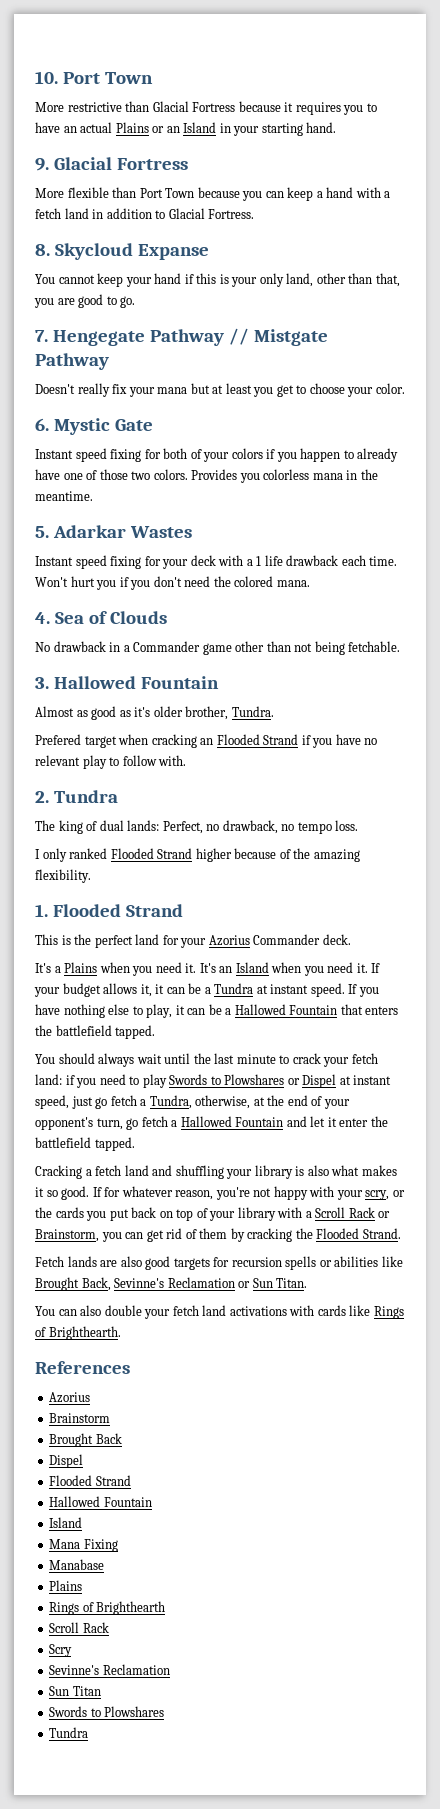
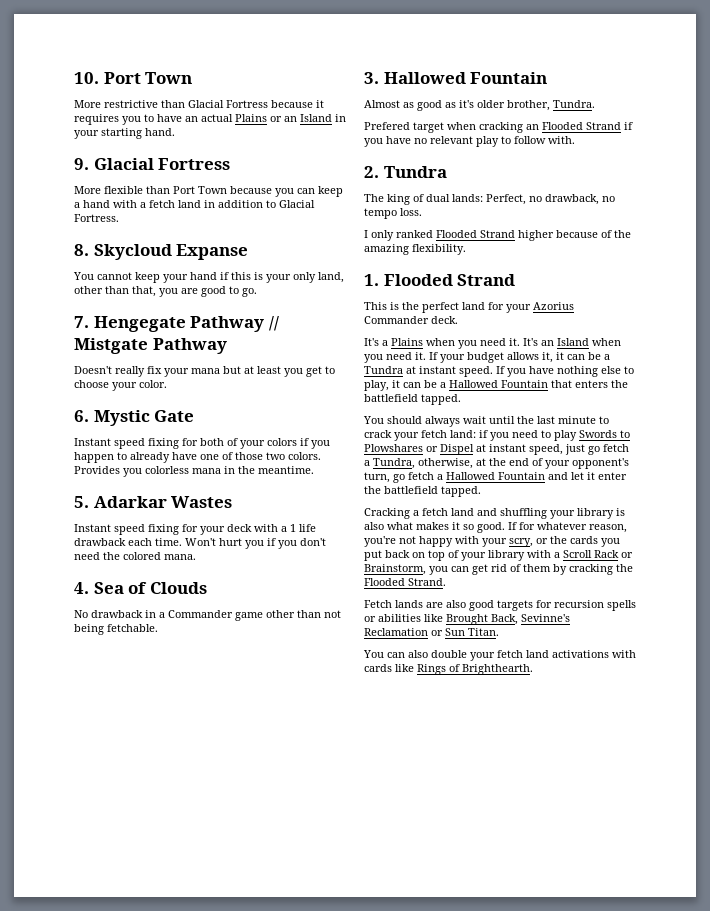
[35,1361,130,1374] [49,1392,91,1403] [49,1413,111,1423] [49,1433,122,1447] [49,1454,84,1468] [49,1475,131,1486] [49,1496,152,1507] [49,1517,83,1528] [49,1539,118,1552] [49,1559,105,1570] [49,1580,83,1591] [49,1601,166,1615] [49,1622,109,1633] [49,1644,73,1657] [49,1664,170,1675] [49,1686,101,1696] [49,1706,165,1717] [49,1727,89,1738] // References // Azorius // Brainstorm // Brought Back // Dispel // Flooded Strand // Hallowed Fountain // Island // Mana Fixing // Manabase // Plains // Rings of Brighthearth // Scroll Rack // Scry // Sevinne's Reclamation // Sun Titan // Swords to Plowshares // Tundra -> (533, 669) none

